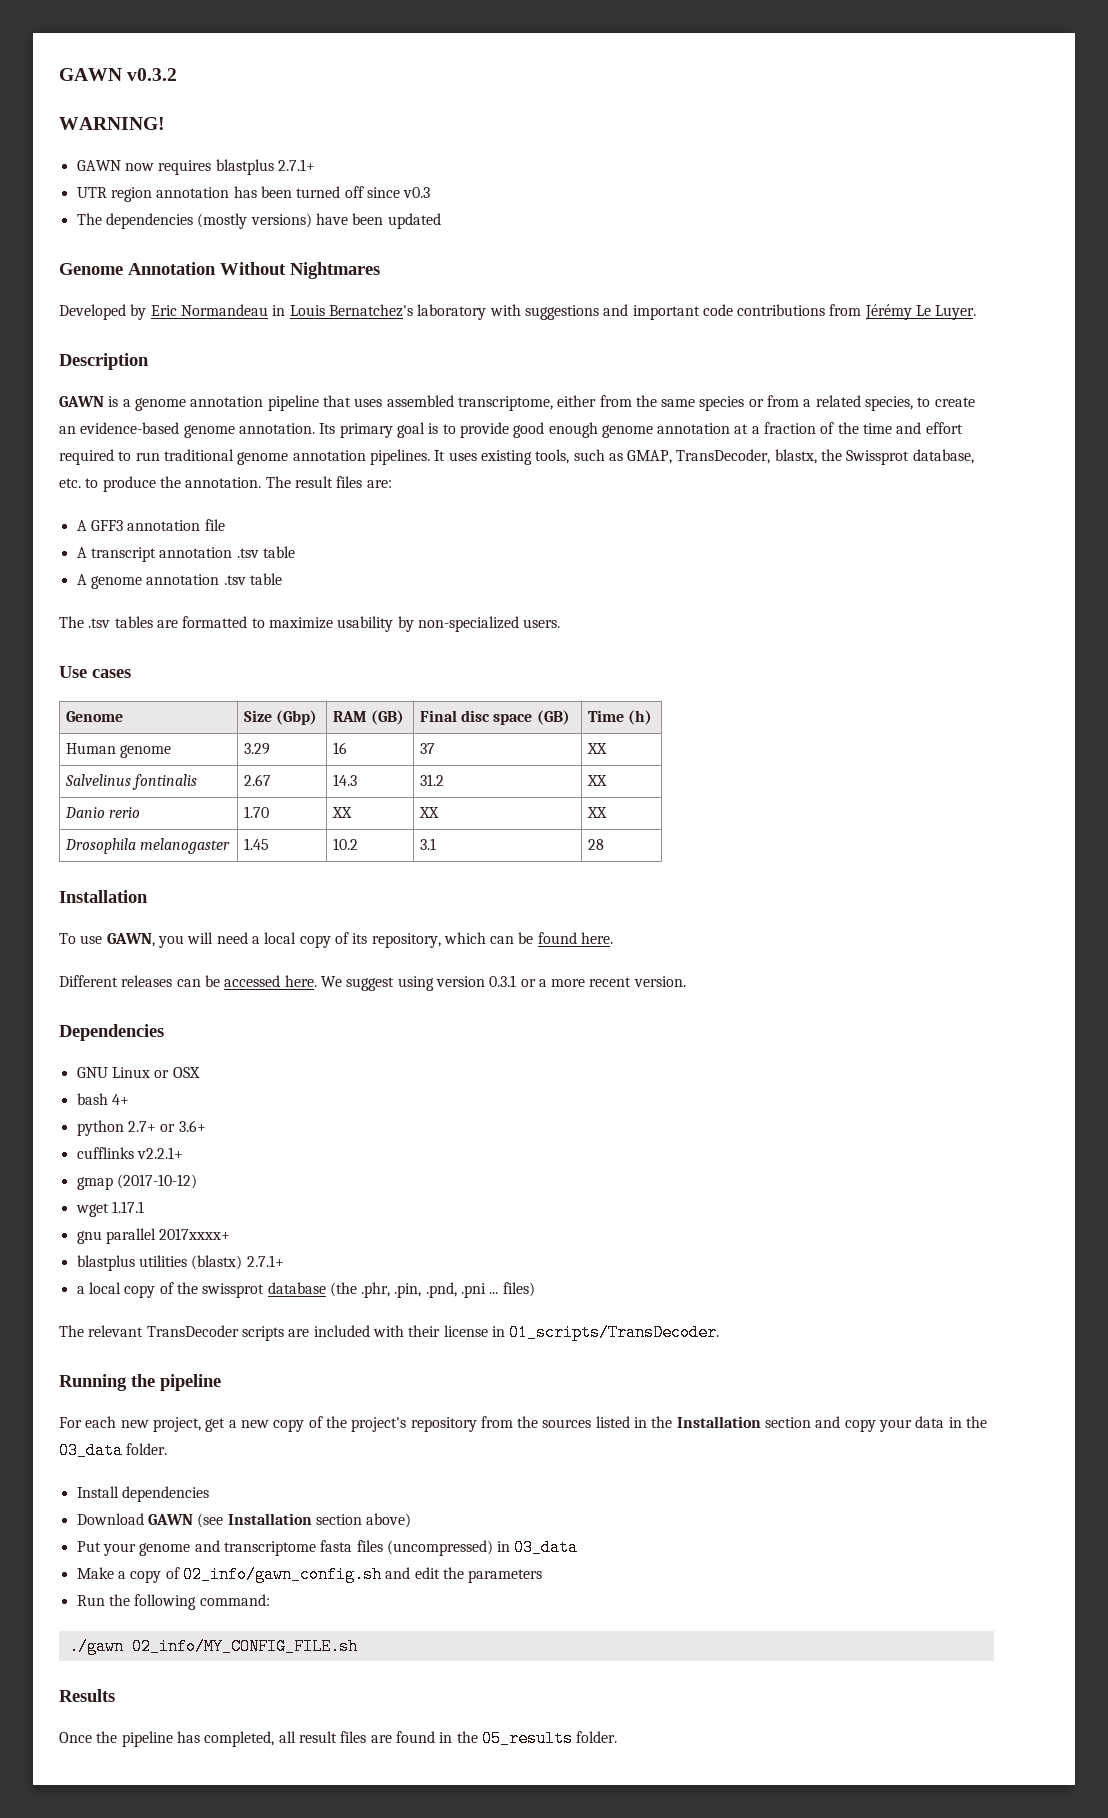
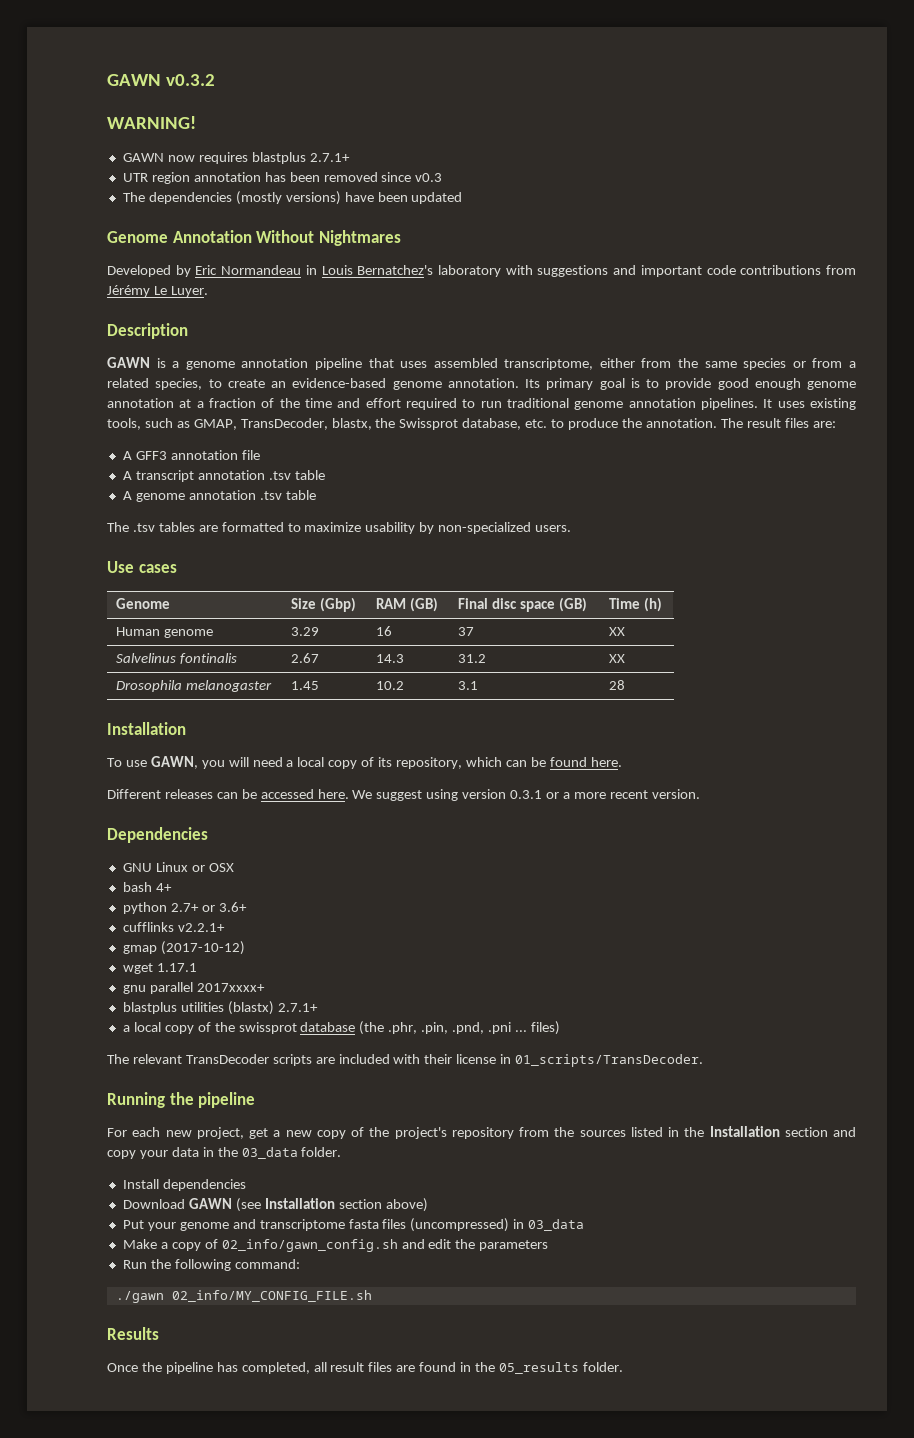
[296,186,364,198] turned off -> [323,172,378,182] removed
[64,807,140,818] [243,806,269,818] [331,807,352,818] [418,807,439,818] [586,807,607,818] // Danio rerio | 1.70 | XX | XX | XX -> (625, 658) none

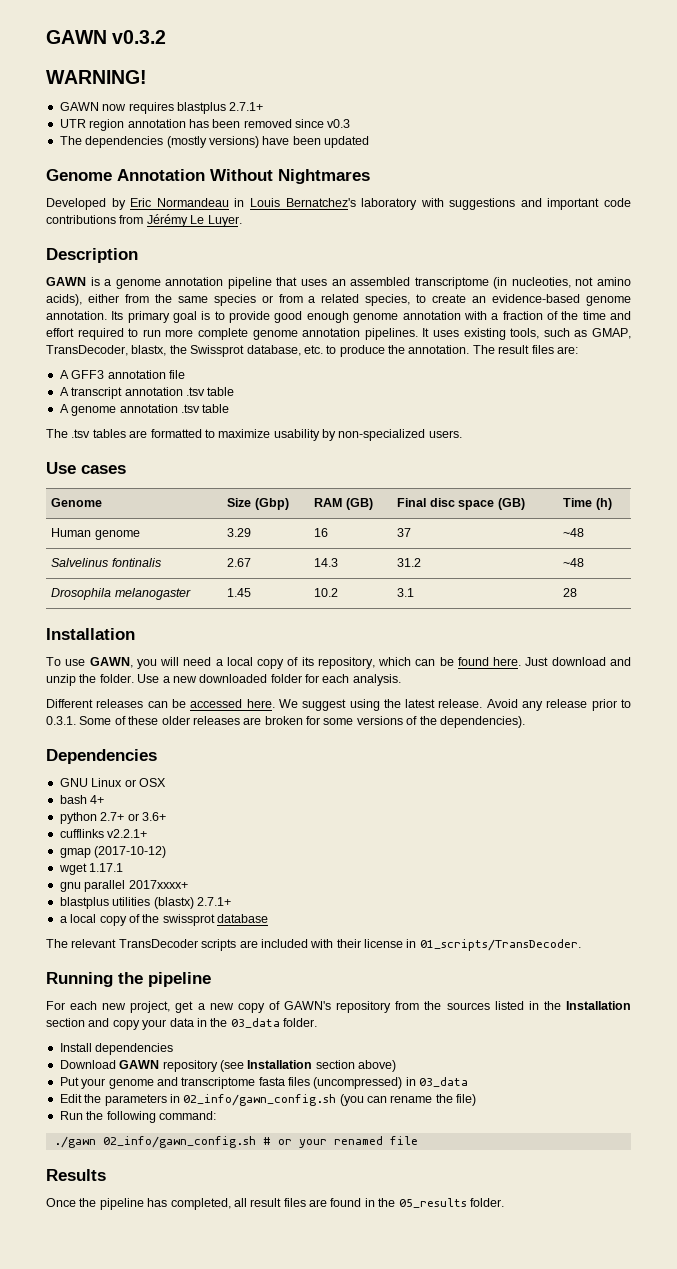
[433,358,594,370] assembled transcriptome, -> [331,277,631,289] [46,294,82,306] an assembled transcriptome (in nucleoties, not amino acids),
[179,399,192,408] at -> [463,311,487,320] with
[506,398,569,408] traditional -> [165,328,248,340] more complete
[608,627,625,636] XX -> [563,528,585,537] ~48
[608,654,625,663] XX -> [563,558,585,567] ~48
(622, 762) none -> [525,657,631,666] [46,674,401,686] Just download and unzip the folder. Use a new downloaded folder for each analysis.
[462,789,700,799] version 0.3.1 or a more recent version. -> [383,699,631,711] [46,716,525,728] the latest release. Avoid any release prior to 0.3.1. Some of these older releases are broken for some versions of the dependencies).
[359,1021,560,1035] (the .phr, .pin, .pnd, .pni ... files) -> (268, 918) none
[369,1127,447,1139] the project's -> [284,1001,332,1010] GAWN's
(232, 1203) none -> [162,1060,218,1072] repository
[122,1239,549,1252] Make a copy of 02_info/gawn_config.sh and edit the parameters -> [59,1094,477,1106] Edit the parameters in 02_info/gawn_config.sh (you can rename the file)
[171,1290,372,1302] 02_info/MY_CONFIG_FILE.sh -> [102,1136,418,1148] 02_info/gawn_config.sh # or your renamed file

